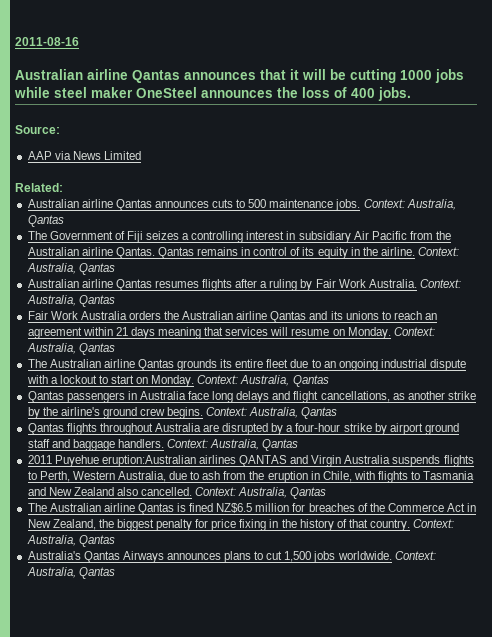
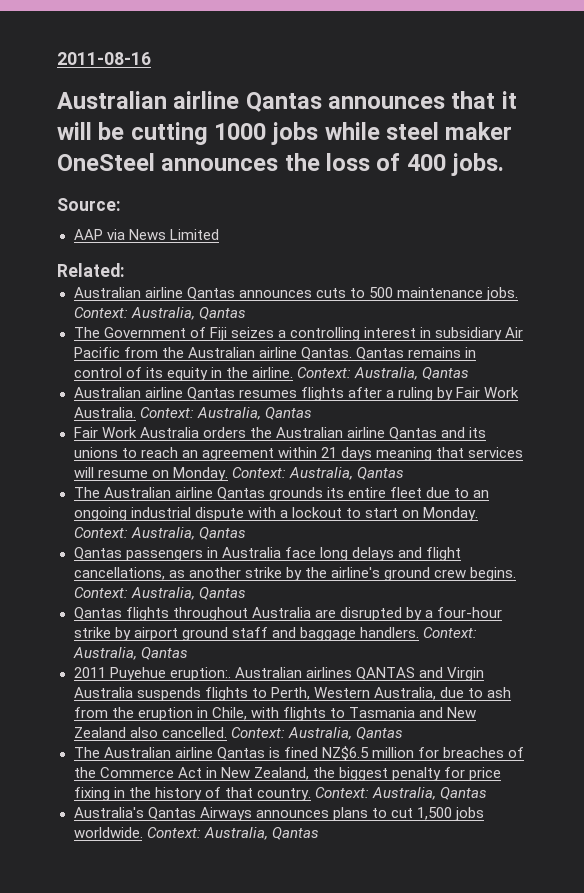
[101,455,196,467] eruption:Australian -> [169,667,302,681] eruption:. Australian

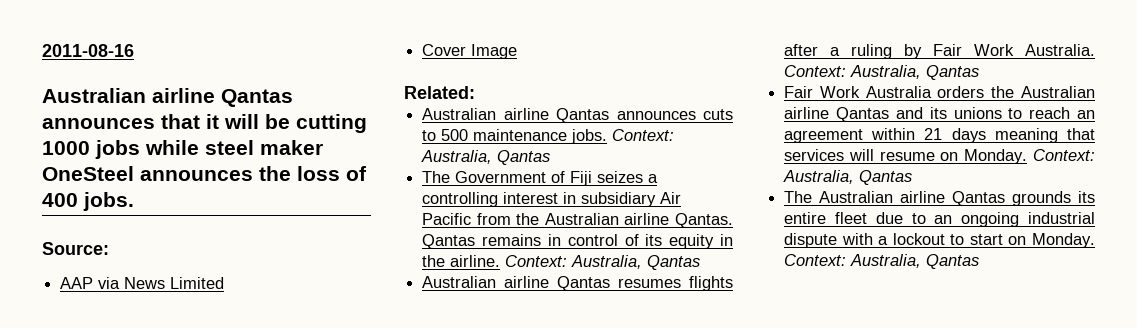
(219, 234) none -> [422,44,518,59] // Cover Image
[73,547,461,561] [73,567,516,581] [73,587,246,600] [73,607,502,621] [73,627,477,641] [72,647,188,660] [73,667,484,681] [73,687,511,701] [73,707,477,721] [73,727,403,740] [73,746,524,760] [73,767,502,781] [73,787,487,801] [73,807,484,821] [73,827,319,840] // Qantas passengers in Australia face long delays and flight cancellations, as another strike by the airline's ground crew begins. Context: Australia, Qantas // Qantas flights throughout Australia are disrupted by a four-hour strike by airport ground staff and baggage handlers. Context: Australia, Qantas // 2011 Puyehue eruption:. Australian airlines QANTAS and Virgin Australia suspends flights to Perth, Western Australia, due to ash from the eruption in Chile, with flights to Tasmania and New Zealand also cancelled. Context: Australia, Qantas // The Australian airline Qantas is fined NZ$6.5 million for breaches of the Commerce Act in New Zealand, the biggest penalty for price fixing in the history of that country. Context: Australia, Qantas // Australia's Qantas Airways announces plans to cut 1,500 jobs worldwide. Context: Australia, Qantas -> (980, 261) none

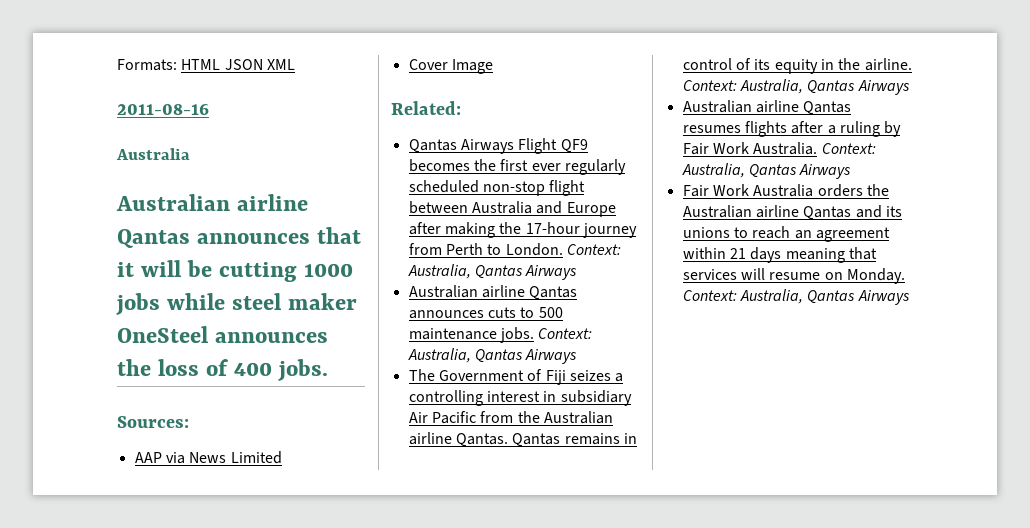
(42, 50) none -> [117,59,295,71] Formats: HTML JSON XML //
(134, 50) none -> [116,148,190,160] // Australia
[42,242,109,255] Source: -> [117,416,189,428] Sources:
(475, 92) none -> [408,138,588,154] [408,159,626,175] [408,180,586,196] [408,201,616,217] [408,222,637,238] [408,243,621,256] [407,264,578,280] // Qantas Airways Flight QF9 becomes the first ever regularly scheduled non-stop flight between Australia and Europe after making the 17-hour journey from Perth to London. Context: Australia, Qantas Airways
(551, 157) none -> [525,349,578,364] Airways
(701, 262) none -> [857,80,910,95] Airways
(980, 72) none -> [799,164,852,179] Airways
[784,191,1095,206] [784,212,1095,227] [784,233,1095,248] [784,254,980,269] // The Australian airline Qantas grounds its entire fleet due to an ongoing industrial dispute with a lockout to start on Monday. Context: Australia, Qantas -> [857,290,910,305] Airways

